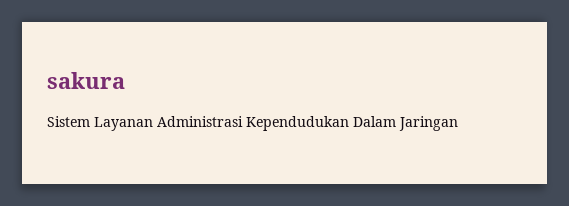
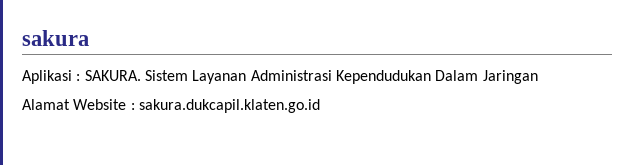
(125, 80) none -> [22,70,141,84] Aplikasi : SAKURA.
(458, 123) none -> [22,99,320,113] // Alamat Website : sakura.dukcapil.klaten.go.id

